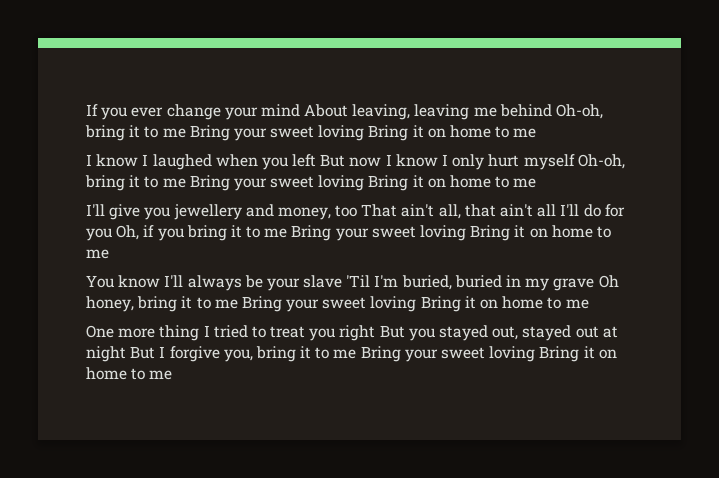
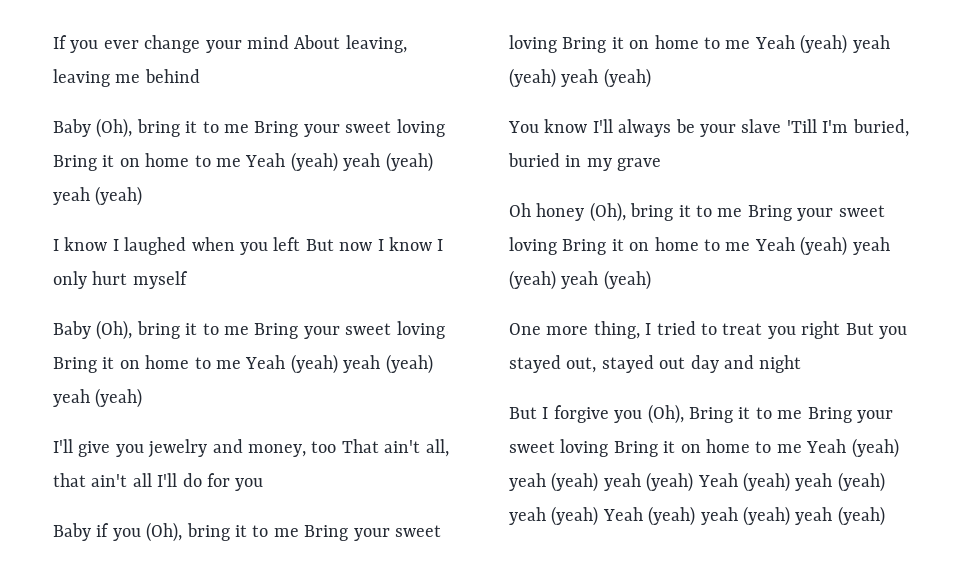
[556,104,604,119] Oh-oh, -> [53,118,133,138] // Baby (Oh),
(537, 133) none -> [245,152,433,172] [53,186,143,206] Yeah (yeah) yeah (yeah) yeah (yeah)
[577,154,625,169] Oh-oh, -> [53,320,133,340] // Baby (Oh),
(537, 183) none -> [245,354,433,374] [53,388,143,408] Yeah (yeah) yeah (yeah) yeah (yeah)
[173,204,242,220] jewellery -> [148,439,208,458] jewelry
[116,225,140,240] Oh, -> [53,523,91,541] // Baby
(184, 234) none -> [146,522,183,542] (Oh),
(109, 254) none -> [754,34,890,54] [509,68,651,88] Yeah (yeah) yeah (yeah) yeah (yeah)
[346,275,371,287] 'Til -> [786,119,817,133] 'Till
[598,275,619,288] [86,296,134,312] Oh honey, -> [509,202,626,222] // Oh honey (Oh),
(589, 304) none -> [754,236,890,256] [509,270,651,290] Yeah (yeah) yeah (yeah) yeah (yeah)
[159,325,200,341] thing -> [593,321,640,339] thing,
[602,326,618,338] at -> [690,355,754,373] day and
(126, 354) none -> (802, 364) //
[223,346,296,362] you, bring -> [614,404,733,424] you (Oh), Bring
(173, 375) none -> [806,438,899,458] [509,472,885,492] [509,506,885,526] Yeah (yeah) yeah (yeah) yeah (yeah) Yeah (yeah) yeah (yeah) yeah (yeah) Yeah (yeah) yeah (yeah) yeah (yeah)

